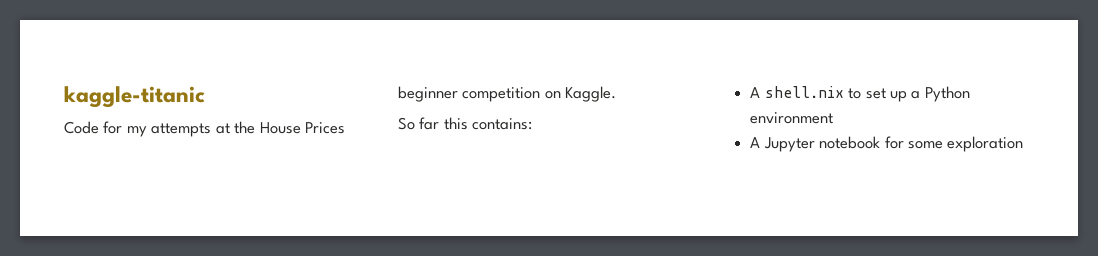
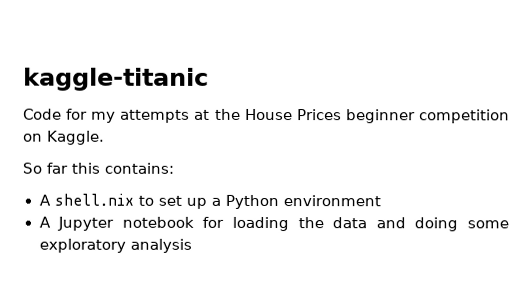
[907,136,1024,152] some exploration -> [231,216,509,232] [38,238,192,253] loading the data and doing some exploratory analysis

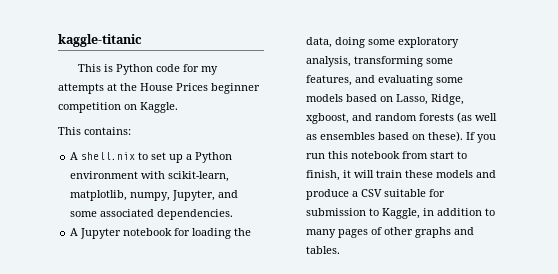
[23,108,62,120] Code -> [78,64,181,75] This is Python code
[22,162,100,174] So far this -> [58,127,81,135] This
(381, 201) none -> [141,171,230,182] [70,190,239,201] [70,209,234,220] with scikit-learn, matplotlib, numpy, Jupyter, and some associated dependencies.
[332,217,406,229] data and -> [306,37,333,48] data,
[129,238,192,253] analysis -> [306,56,454,67] [306,75,464,86] [306,94,465,105] [306,112,498,124] [306,131,497,143] [306,151,468,159] [306,170,497,181] [306,189,446,200] [306,208,496,219] [306,227,475,238] [306,246,341,254] analysis, transforming some features, and evaluating some models based on Lasso, Ridge, xgboost, and random forests (as well as ensembles based on these). If you run this notebook from start to finish, it will train these models and produce a CSV suitable for submission to Kaggle, in addition to many pages of other graphs and tables.

